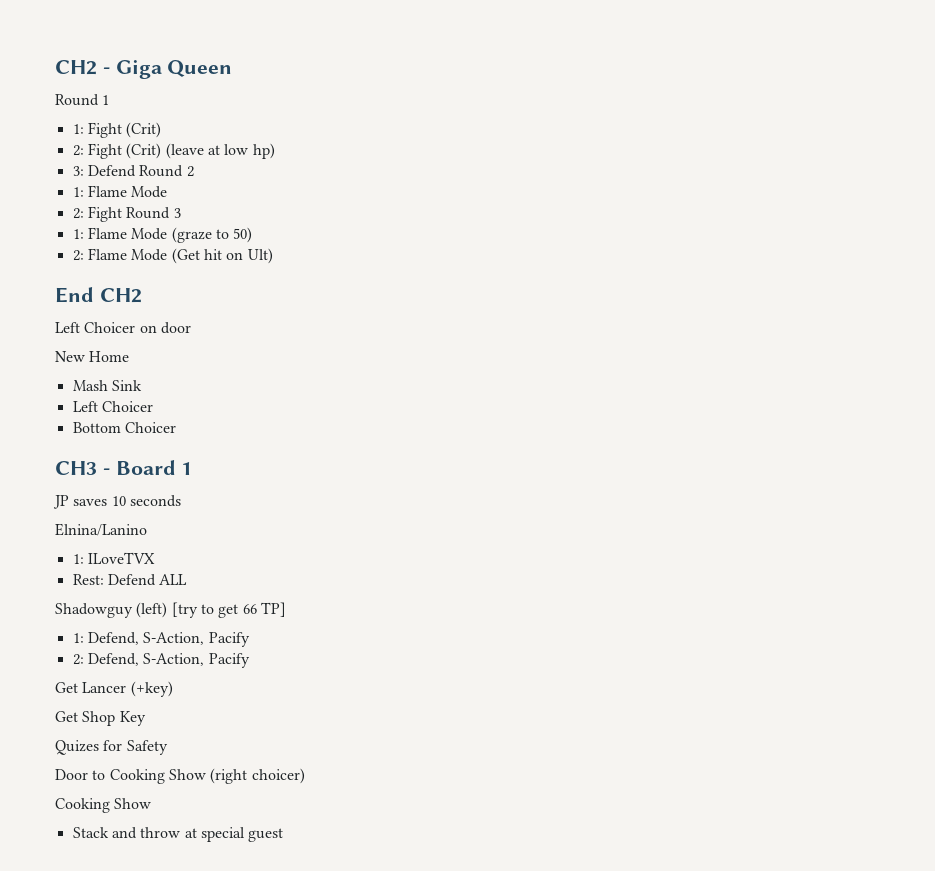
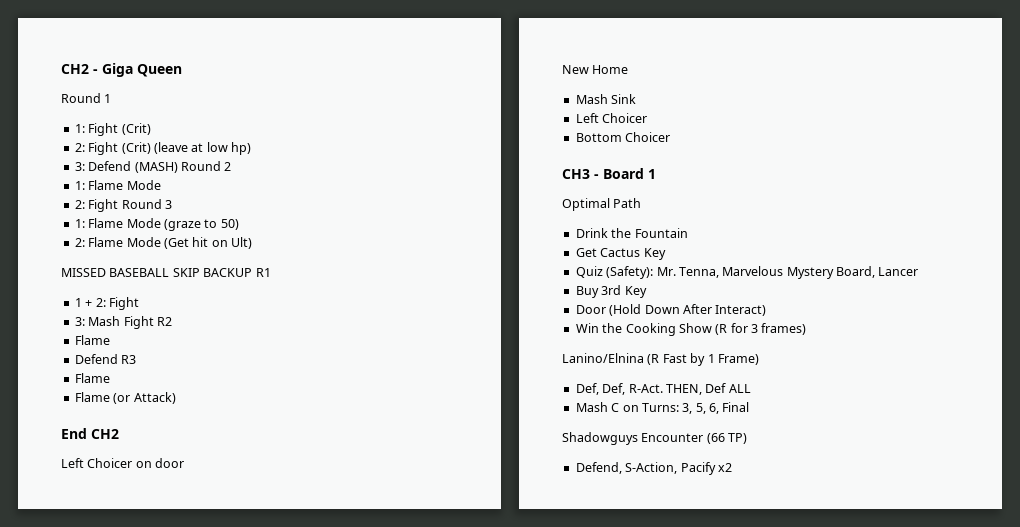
(136, 171) none -> [134,162,178,173] (MASH)
(273, 256) none -> [61,268,271,277] [74,297,139,310] [74,316,172,329] [74,335,110,345] [74,354,137,364] [74,373,110,383] [74,392,176,404] // MISSED BASEBALL SKIP BACKUP R1 // 1 + 2: Fight // 3: Mash Fight R2 // Flame // Defend R3 // Flame // Flame (or Attack)
[53,495,181,509] [55,523,147,536] [72,552,155,564] [72,574,188,586] [55,602,286,618] [72,632,250,647] [72,653,250,668] [55,681,173,697] [55,711,146,726] [55,740,168,755] [55,768,305,784] [55,798,152,813] [72,827,284,842] JP saves 10 seconds // Elnina/Lanino // 1: ILoveTVX // Rest: Defend ALL // Shadowguy (left) [try to get 66 TP] // 1: Defend, S-Action, Pacify // 2: Defend, S-Action, Pacify // Get Lancer (+key) // Get Shop Key // Quizes for Safety // Door to Cooking Show (right choicer) // Cooking Show // Stack and throw at special guest -> [562,198,642,211] [575,228,688,238] [575,248,666,260] [575,266,919,279] [575,285,647,298] [575,304,767,316] [575,323,807,336] [562,353,759,366] [575,383,751,395] [575,402,750,414] [562,432,748,445] [575,462,732,475] Optimal Path // Drink the Fountain // Get Cactus Key // Quiz (Safety): Mr. Tenna, Marvelous Mystery Board, Lancer // Buy 3rd Key // Door (Hold Down After Interact) // Win the Cooking Show (R for 3 frames) // Lanino/Elnina (R Fast by 1 Frame) // Def, Def, R-Act. THEN, Def ALL // Mash C on Turns: 3, 5, 6, Final // Shadowguys Encounter (66 TP) // Defend, S-Action, Pacify x2

